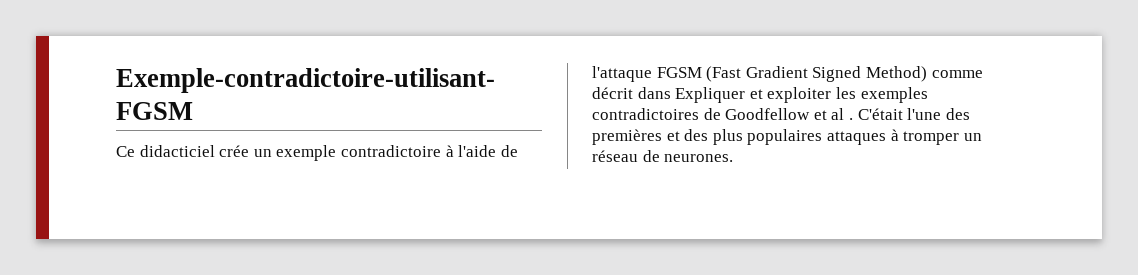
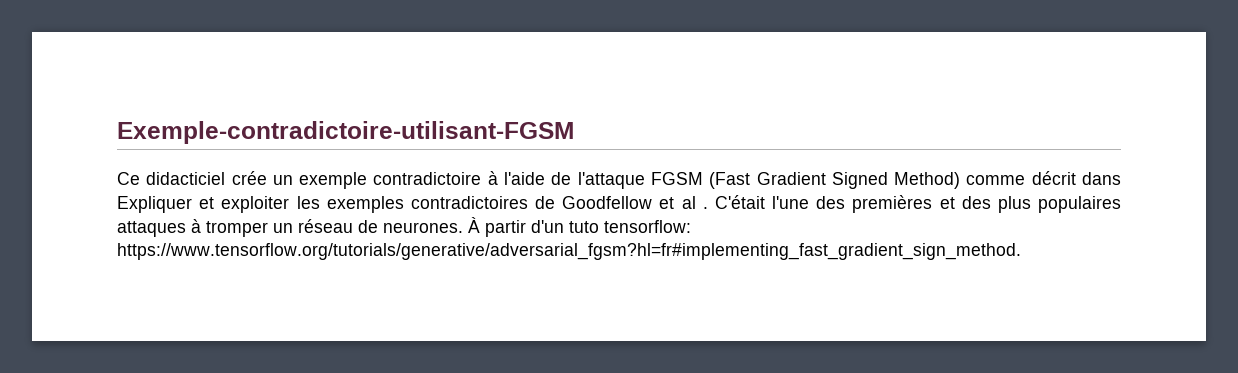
(734, 158) none -> [468,217,691,237] [117,243,1021,260] À partir d'un tuto tensorflow: https://www.tensorflow.org/tutorials/generative/adversarial_fgsm?hl=fr#implementing_fast_gradient_sign_method.

